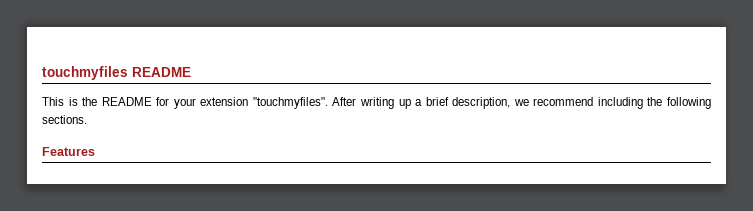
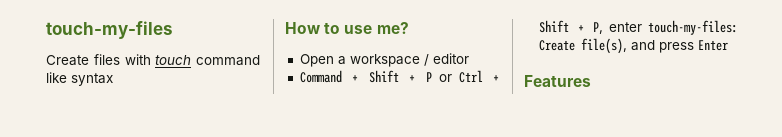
[42,66,191,80] [42,97,711,109] [42,115,87,124] touchmyfiles README // This is the README for your extension "touchmyfiles". After writing up a brief description, we recommend including the following sections. -> [46,21,173,39] [46,54,260,66] [46,72,113,86] [285,22,409,34] [299,53,469,67] [299,70,499,83] [538,20,738,35] [538,38,728,54] touch-my-files // Create files with touch command like syntax // How to use me? // Open a workspace / editor // Command + Shift + P or Ctrl + Shift + P, enter touch-my-files: Create file(s), and press Enter

